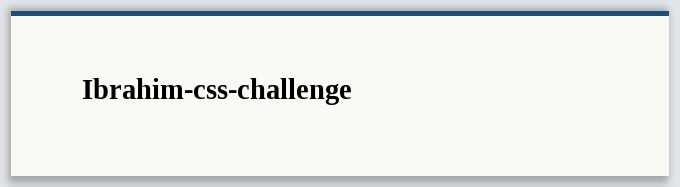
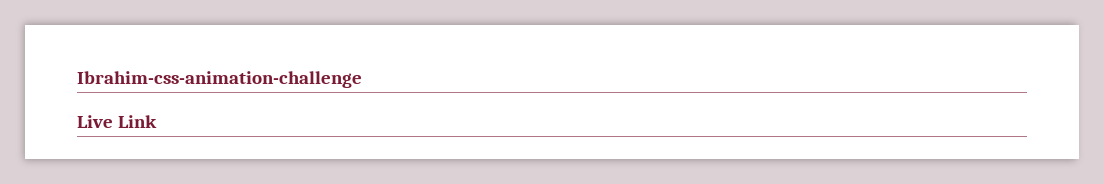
[82,78,352,105] Ibrahim-css-challenge -> [77,71,362,88] [77,115,157,128] Ibrahim-css-animation-challenge // Live Link

